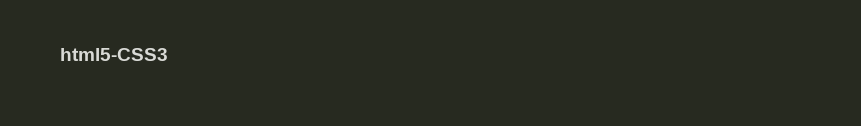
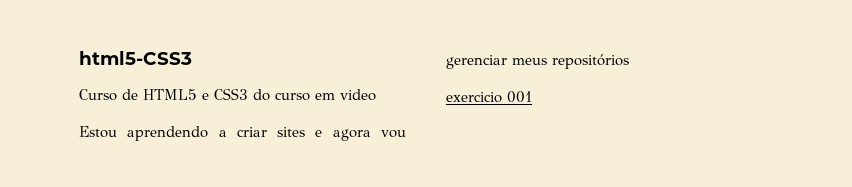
(168, 54) none -> [79,88,376,101] [79,126,406,141] [446,54,629,69] [446,91,532,103] // Curso de HTML5 e CSS3 do curso em video // Estou aprendendo a criar sites e agora vou gerenciar meus repositórios // exercicio 001

